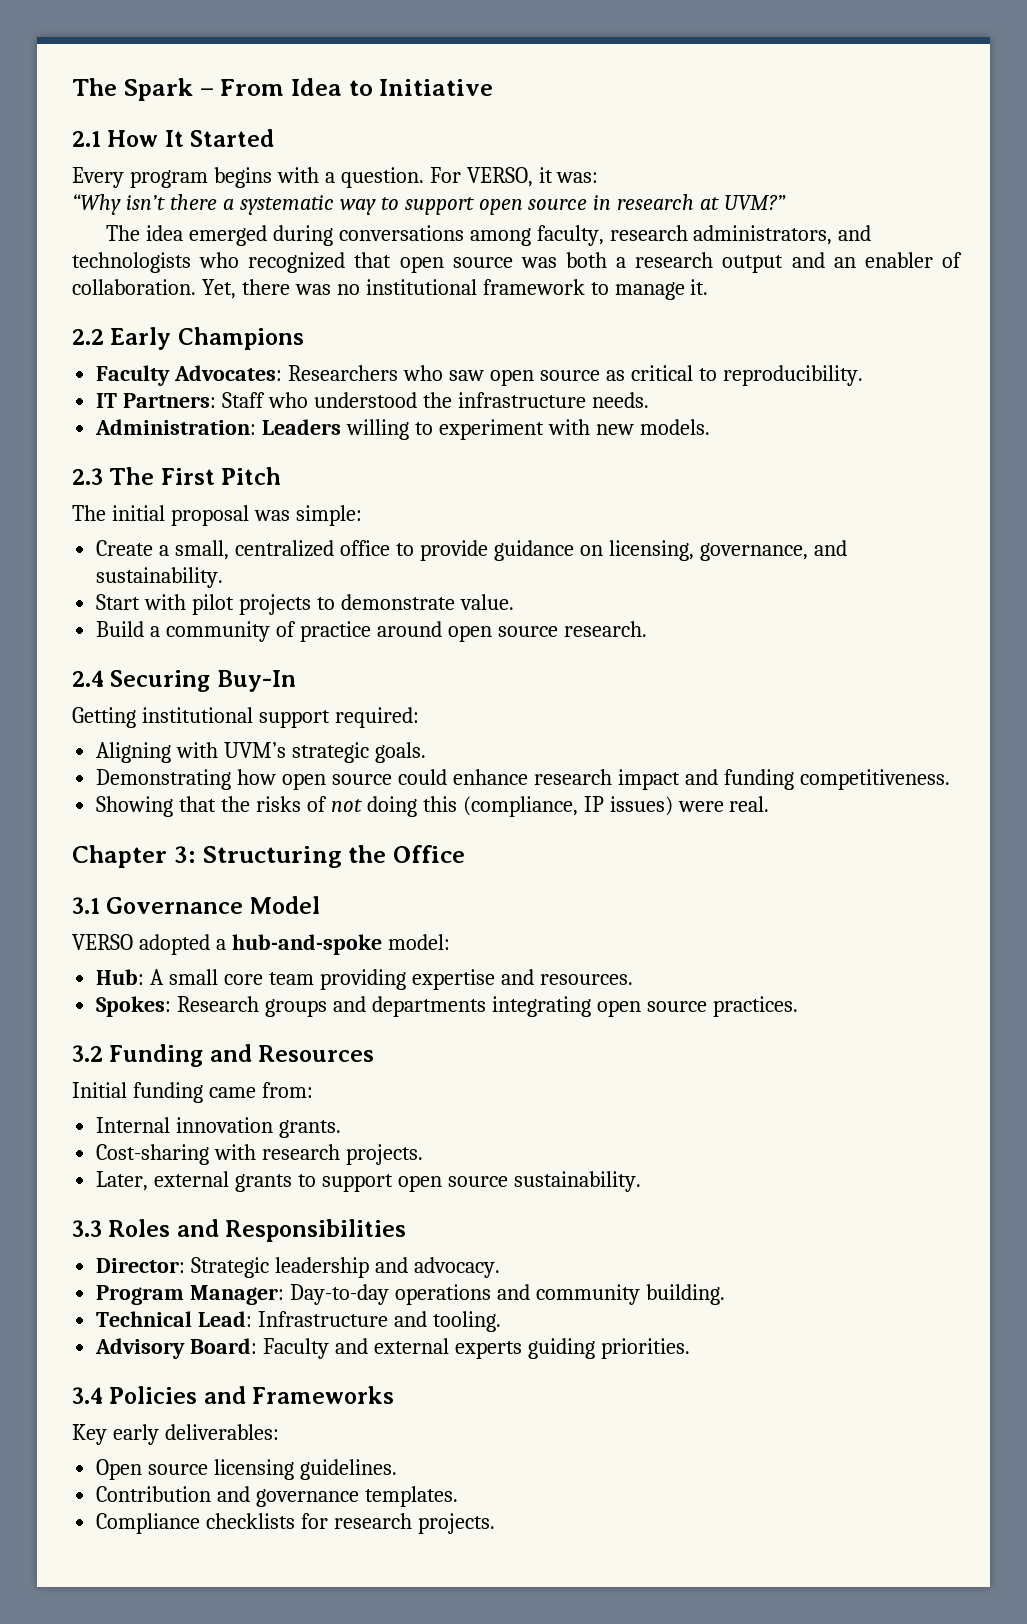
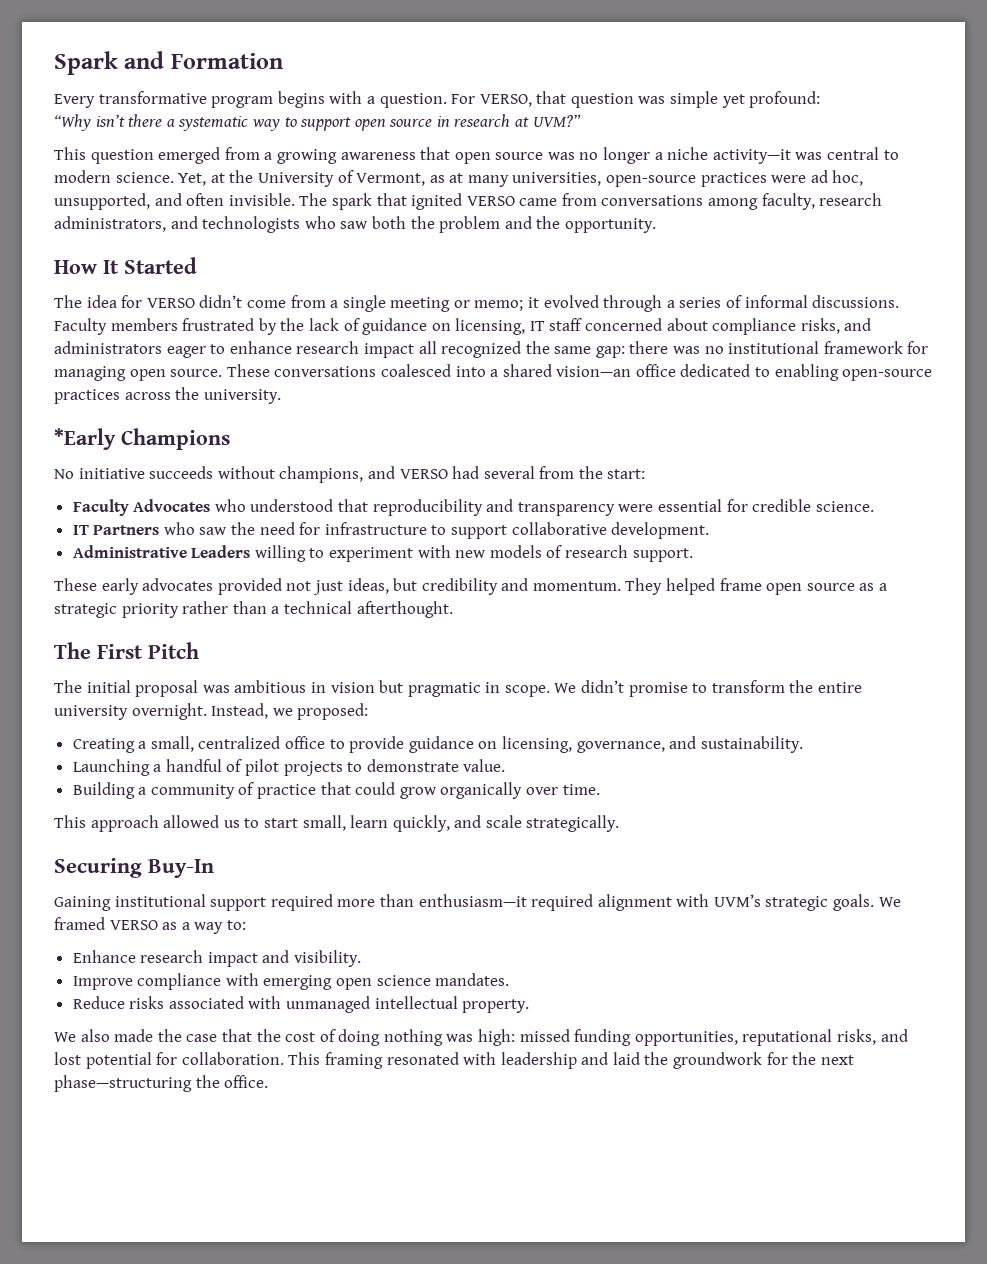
[72,78,494,101] [72,129,275,147] The Spark – From Idea to Initiative // 2.1 How It Started -> [54,51,283,75] Spark and Formation
(124, 177) none -> [98,91,207,104] transformative
[538,167,599,183] it was: -> [536,91,821,108] that question was simple yet profound:
[105,225,333,246] The idea emerged during -> [54,147,899,164] [54,170,864,187] [54,193,597,210] This question emerged from a growing awareness that open source was no longer a niche activity—it was central to modern science. Yet, at the University of Vermont, as at many universities, open-source practices were ad hoc, unsupported, and often invisible. The spark that ignited VERSO came from
[248,252,962,273] [72,279,236,299] recognized that open source was both a research output and an enabler of collaboration. Yet, -> [340,216,656,233] [54,257,197,274] [54,295,900,312] [54,318,872,335] [54,341,625,358] saw both the problem and the opportunity. // How It Started // The idea for VERSO didn’t come from a single meeting or memo; it evolved through a series of informal discussions. Faculty members frustrated by the lack of guidance on licensing, IT staff concerned about compliance risks, and administrators eager to enhance research impact all recognized the same gap:
[590,279,709,300] [72,327,304,350] [96,365,863,386] [96,392,649,408] [95,419,257,435] to manage it. // 2.2 Early Champions // Faculty Advocates: Researchers who saw open source as critical to reproducibility. // IT Partners: Staff who understood the infrastructure needs. // Administration: -> [907,341,929,354] [54,364,933,381] [54,387,281,404] [54,428,230,450] [54,466,646,483] [72,499,874,516] [72,522,710,539] [72,545,187,558] for managing open source. These conversations coalesced into a shared vision—an office dedicated to enabling open-source practices across the university. // *Early Champions // No initiative succeeds without champions, and VERSO had several from the start: // Faculty Advocates who understood that reproducibility and transparency were essential for credible science. // IT Partners who saw the need for infrastructure to support collaborative development. // Administrative
[639,419,710,435] [72,468,103,485] models. // 2.3 -> [489,545,693,562] [54,578,888,595] [54,601,453,618] models of research support. // These early advocates provided not just ideas, but credibility and momentum. They helped frame open source as a strategic priority rather than a technical afterthought. //
[295,505,362,526] [96,540,154,556] simple: // Create -> [234,680,863,697] [54,703,369,720] [72,738,135,753] ambitious in vision but pragmatic in scope. We didn’t promise to transform the entire university overnight. Instead, we proposed: // Creating
[96,594,187,610] Start with -> [72,759,243,776] Launching a handful of
[96,621,145,637] Build -> [72,782,135,799] Building
[376,621,647,642] [72,670,104,687] around open source research. // 2.4 -> [320,782,600,799] [54,815,620,832] that could grow organically over time. // This approach allowed us to start small, learn quickly, and scale strategically. //
[72,707,136,728] Getting -> [54,896,111,911] Gaining
[334,707,419,728] [96,742,426,763] [96,769,950,790] [96,796,770,817] [72,845,465,868] [72,896,320,914] [72,934,450,955] [96,969,633,990] [96,996,798,1017] [72,1044,375,1067] [72,1082,313,1103] [96,1117,342,1138] [96,1144,424,1165] [96,1171,641,1192] [72,1219,407,1242] [96,1257,500,1278] [96,1284,725,1305] [96,1311,501,1332] [95,1338,690,1359] [72,1386,395,1404] [72,1424,279,1445] [96,1459,398,1480] [96,1486,459,1507] [96,1513,495,1534] required: // Aligning with UVM’s strategic goals. // Demonstrating how open source could enhance research impact and funding competitiveness. // Showing that the risks of not doing this (compliance, IP issues) were real. // Chapter 3: Structuring the Office // 3.1 Governance Model // VERSO adopted a hub-and-spoke model: // Hub: A small core team providing expertise and resources. // Spokes: Research groups and departments integrating open source practices. // 3.2 Funding and Resources // Initial funding came from: // Internal innovation grants. // Cost-sharing with research projects. // Later, external grants to support open source sustainability. // 3.3 Roles and Responsibilities // Director: Strategic leadership and advocacy. // Program Manager: Day-to-day operations and community building. // Technical Lead: Infrastructure and tooling. // Advisory Board: Faculty and external experts guiding priorities. // 3.4 Policies and Frameworks // Key early deliverables: // Open source licensing guidelines. // Contribution and governance templates. // Compliance checklists for research projects. -> [270,894,901,911] [54,917,246,934] [72,950,362,967] [72,973,510,990] [72,996,530,1013] [54,1029,908,1046] [54,1052,854,1069] [54,1075,269,1092] required more than enthusiasm—it required alignment with UVM’s strategic goals. We framed VERSO as a way to: // Enhance research impact and visibility. // Improve compliance with emerging open science mandates. // Reduce risks associated with unmanaged intellectual property. // We also made the case that the cost of doing nothing was high: missed funding opportunities, reputational risks, and lost potential for collaboration. This framing resonated with leadership and laid the groundwork for the next phase—structuring the office.

